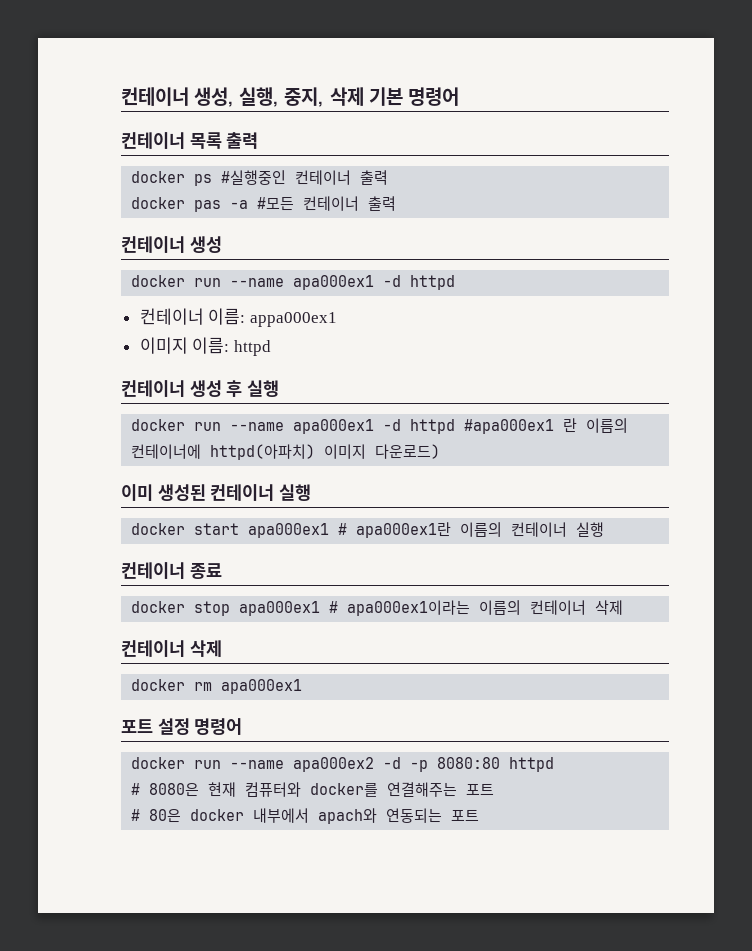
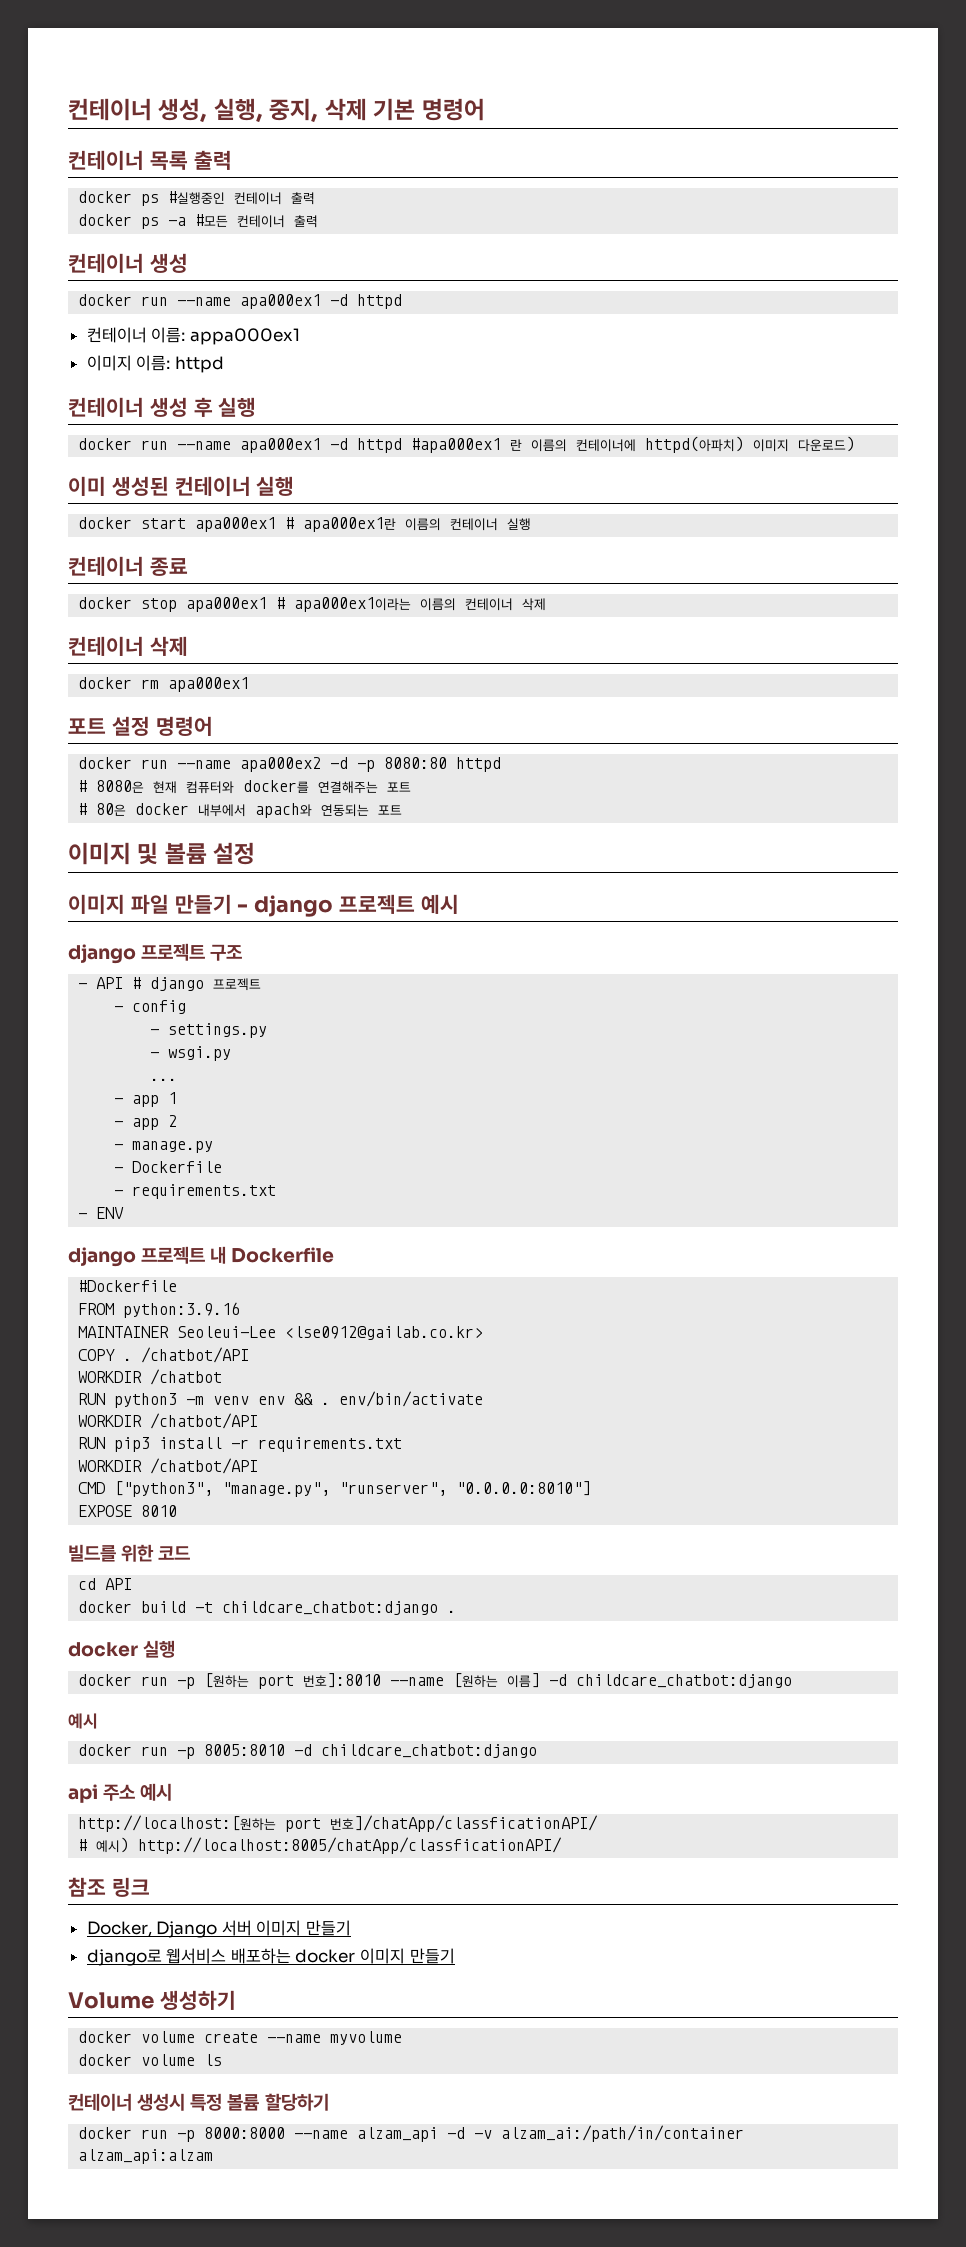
[194,200,222,212] pas -> [141,217,160,229] ps
(480, 815) none -> [68,842,256,865] [68,894,459,917] [68,943,243,964] [78,977,262,991] [114,1000,187,1014] [150,1023,268,1038] [150,1046,232,1061] [150,1078,178,1081] [114,1092,178,1107] [114,1115,178,1130] [114,1141,214,1153] [114,1161,223,1173] [114,1184,277,1199] [78,1207,125,1219] [68,1246,335,1267] [78,1280,178,1292] [78,1302,241,1318] [78,1326,484,1340] [78,1347,250,1363] [78,1369,223,1385] [78,1391,484,1408] [78,1413,259,1429] [78,1437,403,1452] [78,1458,259,1474] [78,1481,592,1497] [78,1505,178,1517] [68,1544,191,1562] [78,1578,133,1590] [78,1601,457,1615] [68,1640,176,1658] [78,1673,793,1689] [68,1713,98,1729] [78,1744,538,1759] [68,1783,173,1803] [78,1815,599,1832] [78,1837,563,1854] [68,1877,150,1897] [86,1920,352,1938] [86,1948,455,1966] [68,1990,236,2010] [78,2031,403,2045] [78,2054,223,2066] [68,2093,329,2111] [78,2125,745,2142] [78,2149,214,2164] // 이미지 및 볼륨 설정 // 이미지 파일 만들기 - django 프로젝트 예시 // django 프로젝트 구조 // - API # django 프로젝트 // - config // - settings.py // - wsgi.py // ... // - app 1 // - app 2 // - manage.py // - Dockerfile // - requirements.txt // - ENV // django 프로젝트 내 Dockerfile // #Dockerfile // FROM python:3.9.16 // MAINTAINER Seoleui-Lee <lse0912@gailab.co.kr> // COPY . /chatbot/API // WORKDIR /chatbot // RUN python3 -m venv env && . env/bin/activate // WORKDIR /chatbot/API // RUN pip3 install -r requirements.txt // WORKDIR /chatbot/API // CMD ["python3", "manage.py", "runserver", "0.0.0.0:8010"] // EXPOSE 8010 // 빌드를 위한 코드 // cd API // docker build -t childcare_chatbot:django . // docker 실행 // docker run -p [원하는 port 번호]:8010 --name [원하는 이름] -d childcare_chatbot:django // 예시 // docker run -p 8005:8010 -d childcare_chatbot:django // api 주소 예시 // http://localhost:[원하는 port 번호]/chatApp/classficationAPI/ // # 예시) http://localhost:8005/chatApp/classficationAPI/ // 참조 링크 // Docker, Django 서버 이미지 만들기 // django로 웹서비스 배포하는 docker 이미지 만들기 // Volume 생성하기 // docker volume create --name myvolume // docker volume ls // 컨테이너 생성시 특정 볼륨 할당하기 // docker run -p 8000:8000 --name alzam_api -d -v alzam_ai:/path/in/container alzam_api:alzam

